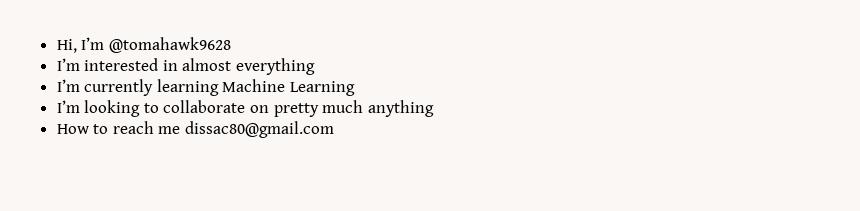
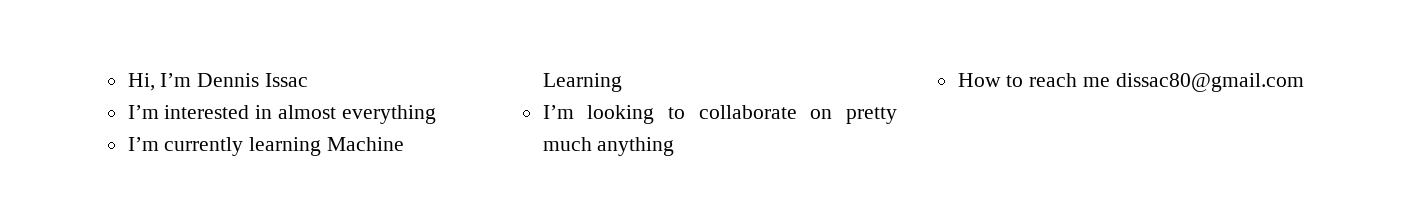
[108,37,231,53] @tomahawk9628 -> [197,73,309,87] Dennis Issac

